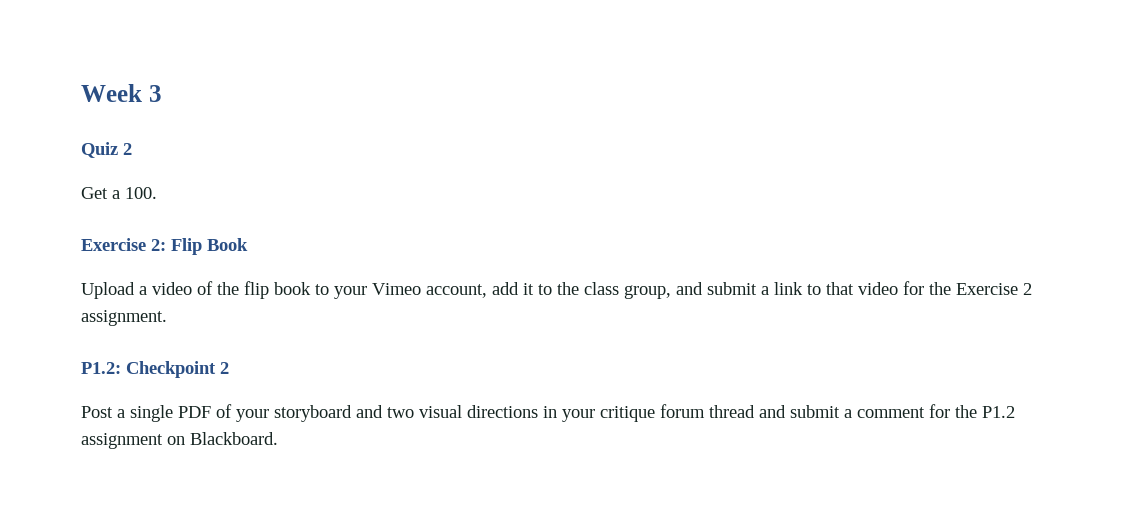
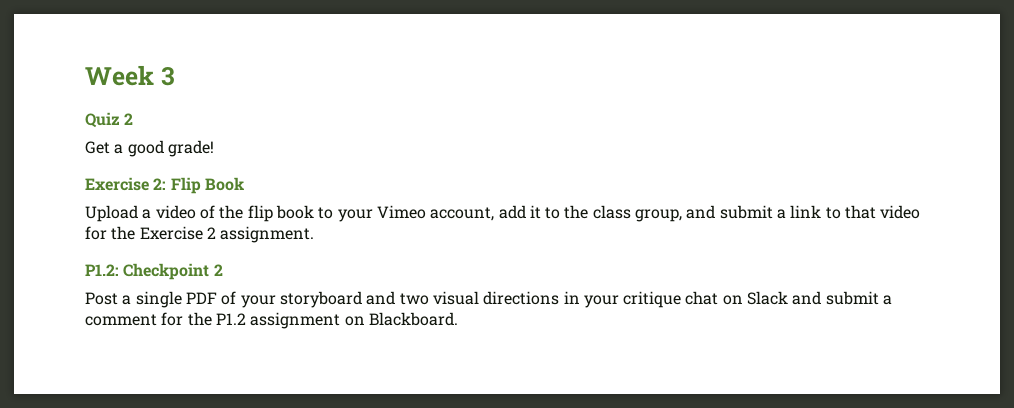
[125,187,157,199] 100. -> [127,140,214,157] good grade!
[660,404,755,418] forum thread -> [685,291,789,305] chat on Slack

